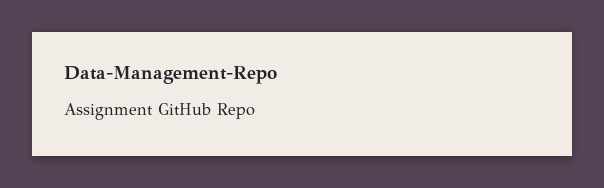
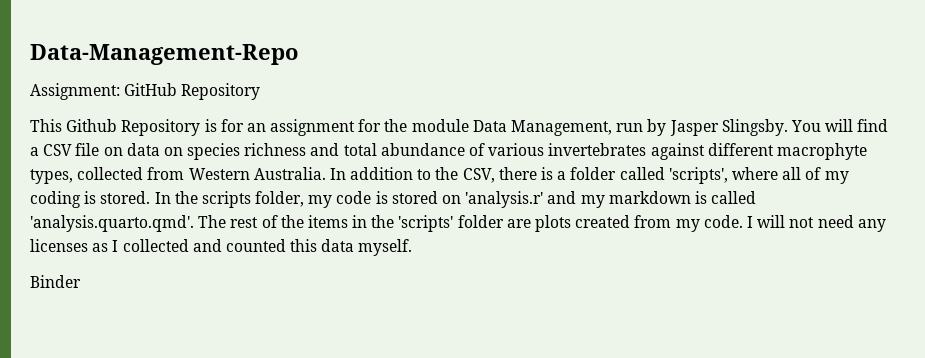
[64,103,255,120] Assignment GitHub Repo -> [30,83,261,100] [30,119,889,136] [30,143,867,160] [30,167,849,184] [30,191,757,208] [30,215,886,232] [30,239,413,256] [30,275,81,288] Assignment: GitHub Repository // This Github Repository is for an assignment for the module Data Management, run by Jasper Slingsby. You will find a CSV file on data on species richness and total abundance of various invertebrates against different macrophyte types, collected from Western Australia. In addition to the CSV, there is a folder called 'scripts', where all of my coding is stored. In the scripts folder, my code is stored on 'analysis.r' and my markdown is called 'analysis.quarto.qmd'. The rest of the items in the 'scripts' folder are plots created from my code. I will not need any licenses as I collected and counted this data myself. // Binder

